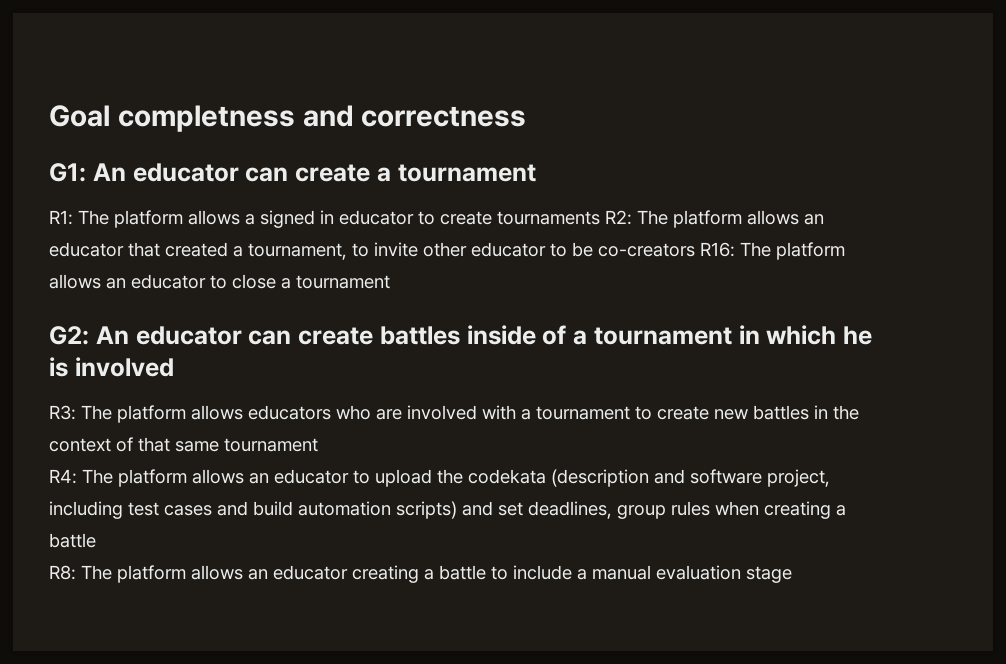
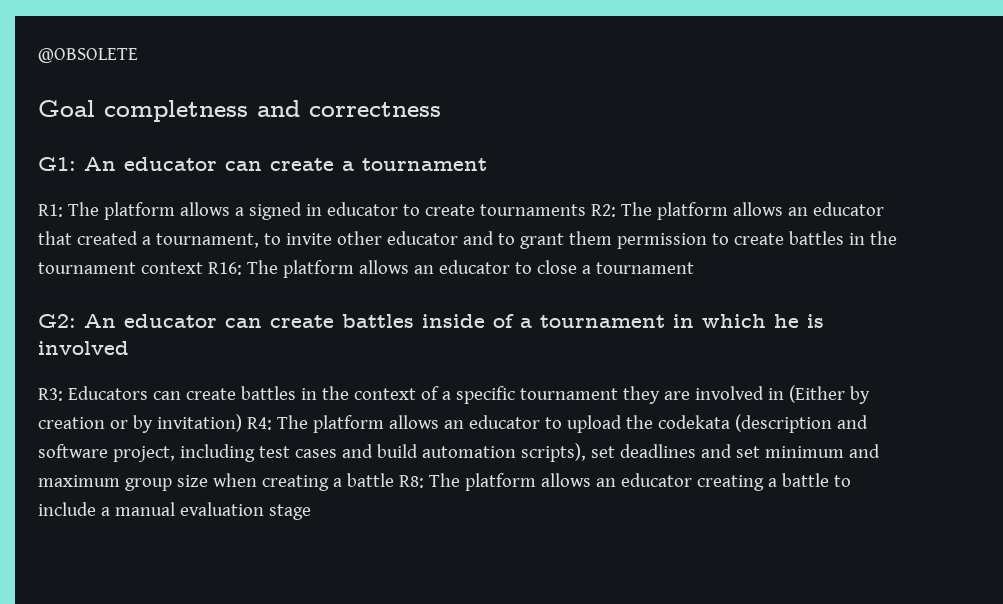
(49, 116) none -> [38,48,138,63] @OBSOLETE //
[550,242,695,257] to be co-creators -> [462,231,897,249] [38,262,203,274] and to grant them permission to create battles in the tournament context
[81,405,748,423] The platform allows educators who are involved with a tournament to create new -> [67,386,236,400] Educators can create
[138,437,318,452] that same tournament // -> [441,385,870,404] [38,414,242,433] a specific tournament they are involved in (Either by creation or by invitation)
[396,501,710,519] scripts) and set deadlines, group rules -> [520,443,880,462] [38,475,208,491] scripts), set deadlines and set minimum and maximum group size
(96, 540) // -> (394, 480) none

